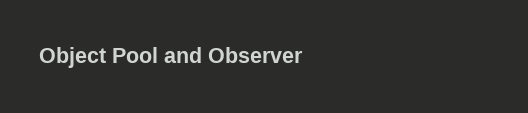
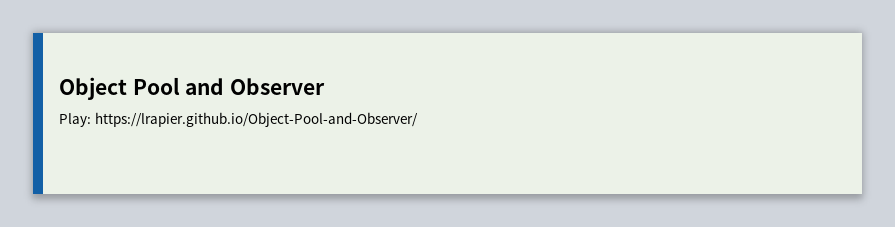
(303, 55) none -> [59,112,418,127] // Play: https://lrapier.github.io/Object-Pool-and-Observer/

